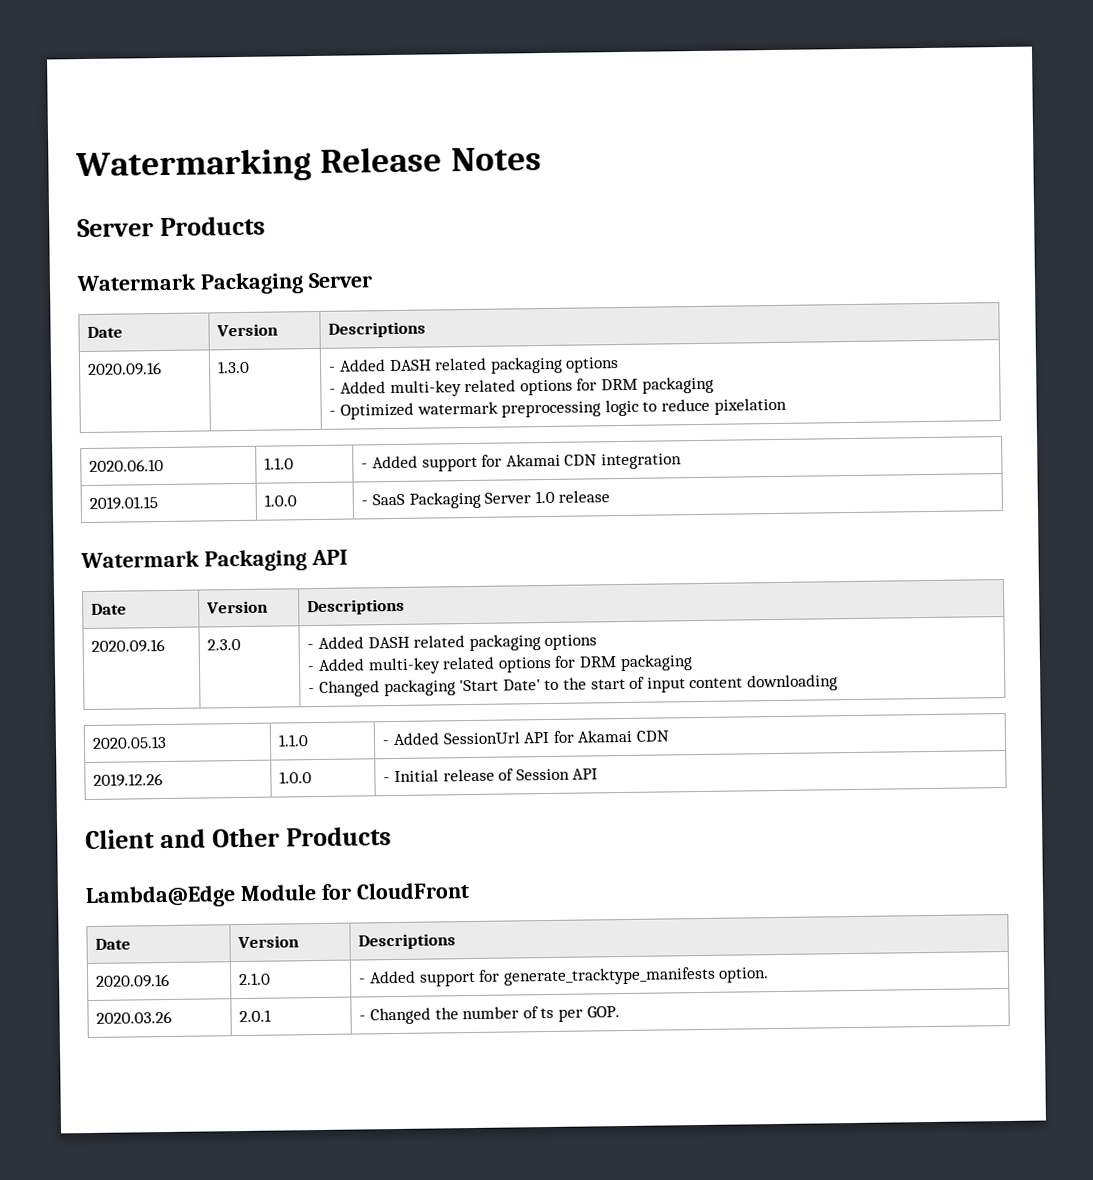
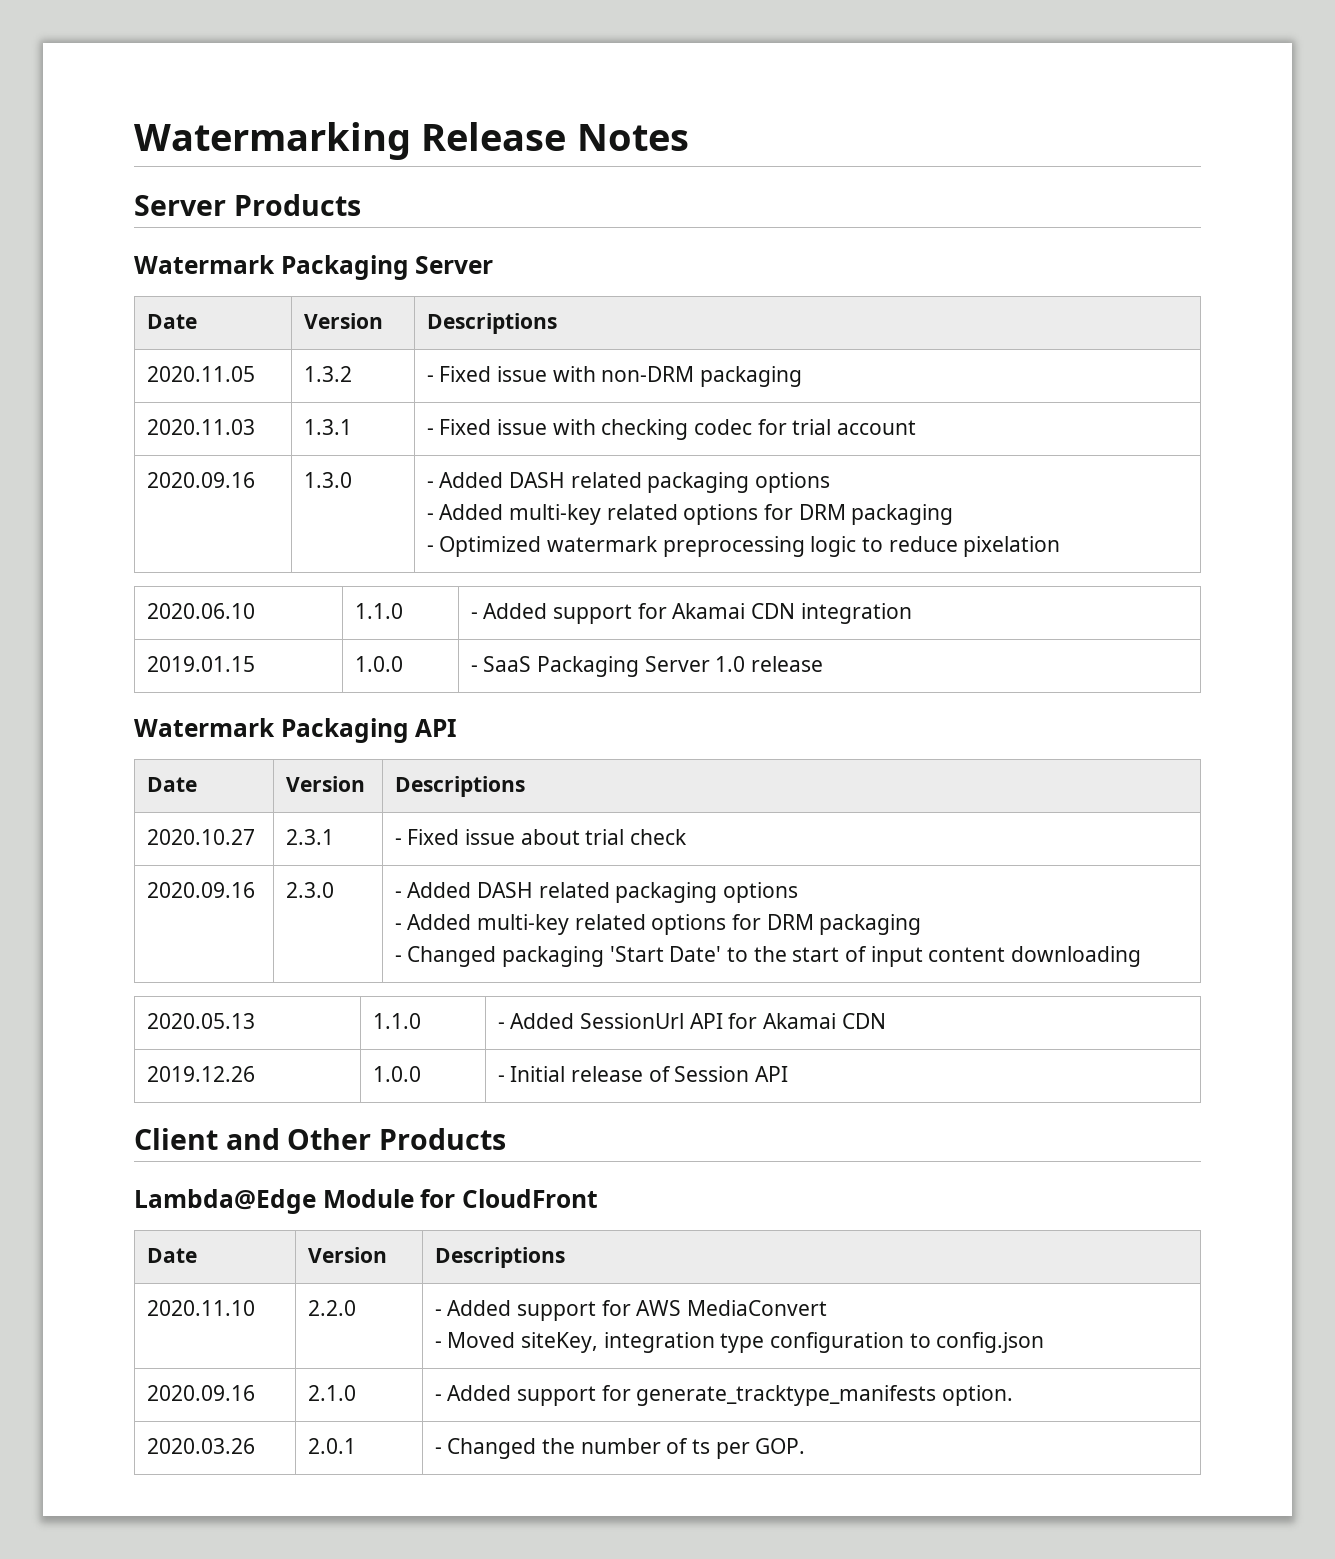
(427, 329) none -> [146,366,255,382] [303,366,352,382] [426,366,803,387] [146,419,255,435] [303,419,352,435] [426,419,917,440] // 2020.11.05 | 1.3.2 | - Fixed issue with non-DRM packaging // 2020.11.03 | 1.3.1 | - Fixed issue with checking codec for trial account
(406, 607) none -> [146,829,255,845] [285,829,334,845] [394,829,688,845] // 2020.10.27 | 2.3.1 | - Fixed issue about trial check
(457, 941) none -> [146,1300,255,1316] [307,1300,356,1316] [434,1300,828,1321] [434,1332,1045,1353] // 2020.11.10 | 2.2.0 | - Added support for AWS MediaConvert // - Moved siteKey, integration type configuration to config.json

